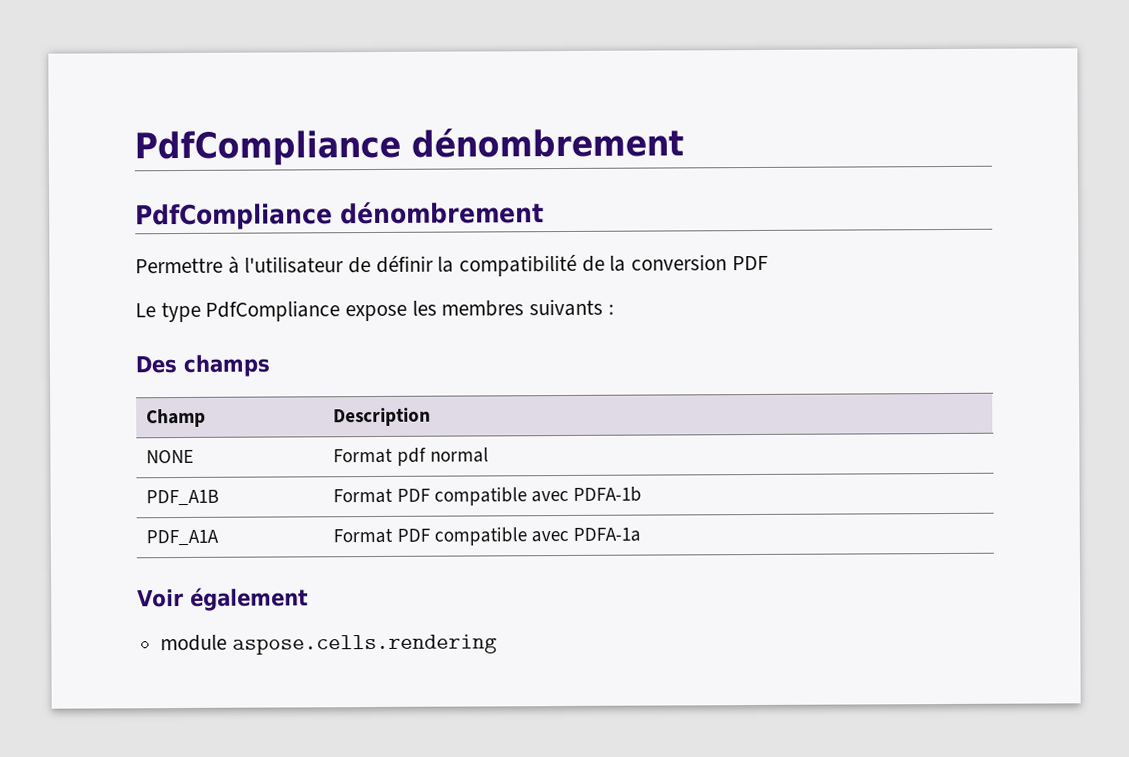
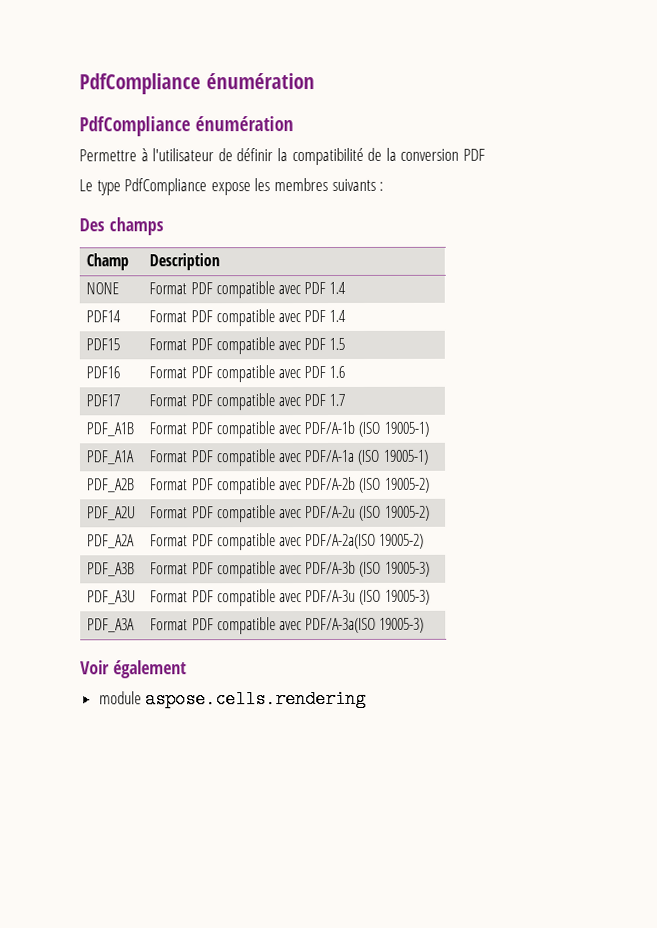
[134,127,684,167] [135,201,544,231] PdfCompliance dénombrement // PdfCompliance dénombrement -> [79,73,315,95] [79,116,294,137] PdfCompliance énumération // PdfCompliance énumération
[396,447,489,466] pdf normal -> [190,281,347,299] [86,310,122,323] [149,309,347,327] [86,338,121,351] [149,337,346,355] [86,366,121,379] [149,365,346,383] [86,394,121,407] [149,393,346,411] PDF compatible avec PDF 1.4 // PDF14 | Format PDF compatible avec PDF 1.4 // PDF15 | Format PDF compatible avec PDF 1.5 // PDF16 | Format PDF compatible avec PDF 1.6 // PDF17 | Format PDF compatible avec PDF 1.7
[572,486,642,502] PDFA-1b -> [304,420,429,437] PDF/A-1b (ISO 19005-1)
[572,527,641,542] PDFA-1a -> [304,449,429,465] [87,478,136,493] [150,476,430,495] [87,506,137,521] [150,505,430,523] [87,534,136,549] [150,533,425,551] [87,562,136,577] [150,560,430,579] [87,590,137,605] [150,589,430,607] [87,618,136,633] [150,617,425,635] PDF/A-1a (ISO 19005-1) // PDF_A2B | Format PDF compatible avec PDF/A-2b (ISO 19005-2) // PDF_A2U | Format PDF compatible avec PDF/A-2u (ISO 19005-2) // PDF_A2A | Format PDF compatible avec PDF/A-2a(ISO 19005-2) // PDF_A3B | Format PDF compatible avec PDF/A-3b (ISO 19005-3) // PDF_A3U | Format PDF compatible avec PDF/A-3u (ISO 19005-3) // PDF_A3A | Format PDF compatible avec PDF/A-3a(ISO 19005-3)

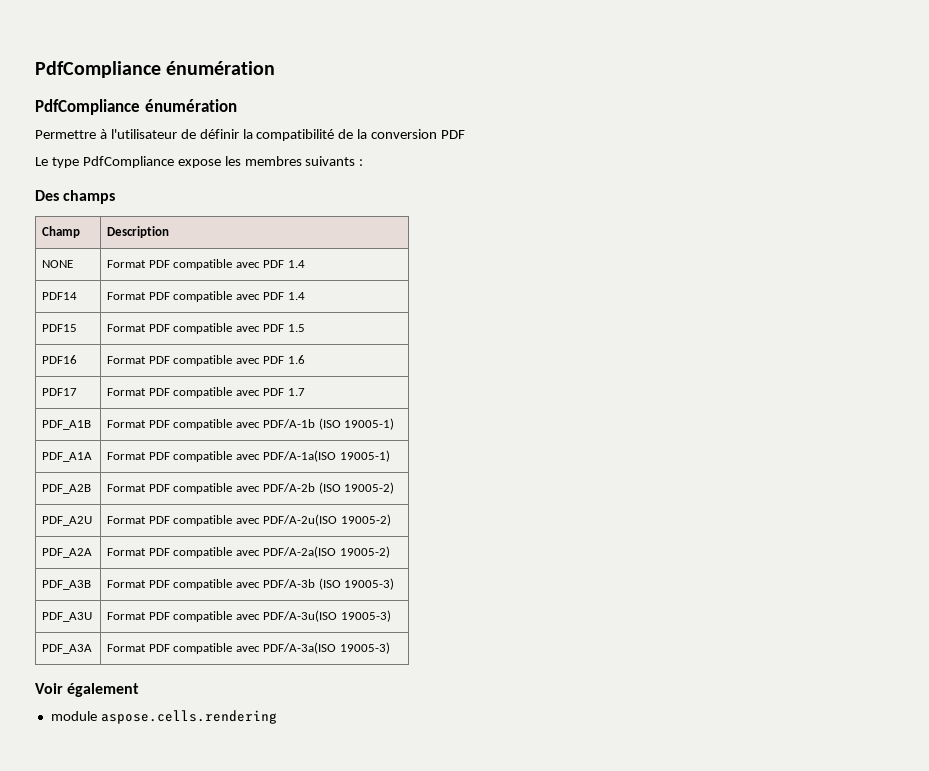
[304,449,381,465] PDF/A-1a (ISO -> [263,450,337,462] PDF/A-1a(ISO
[305,505,382,521] PDF/A-2u (ISO -> [263,514,338,526] PDF/A-2u(ISO
[305,589,382,605] PDF/A-3u (ISO -> [263,610,338,622] PDF/A-3u(ISO

